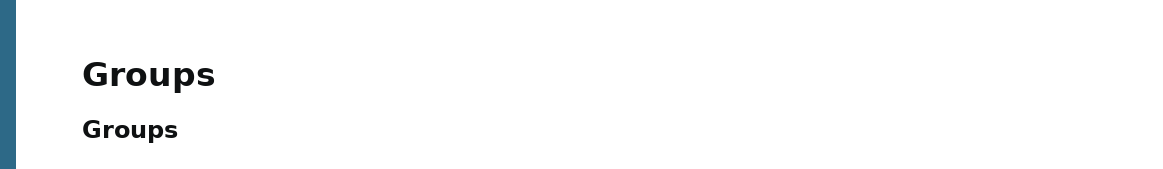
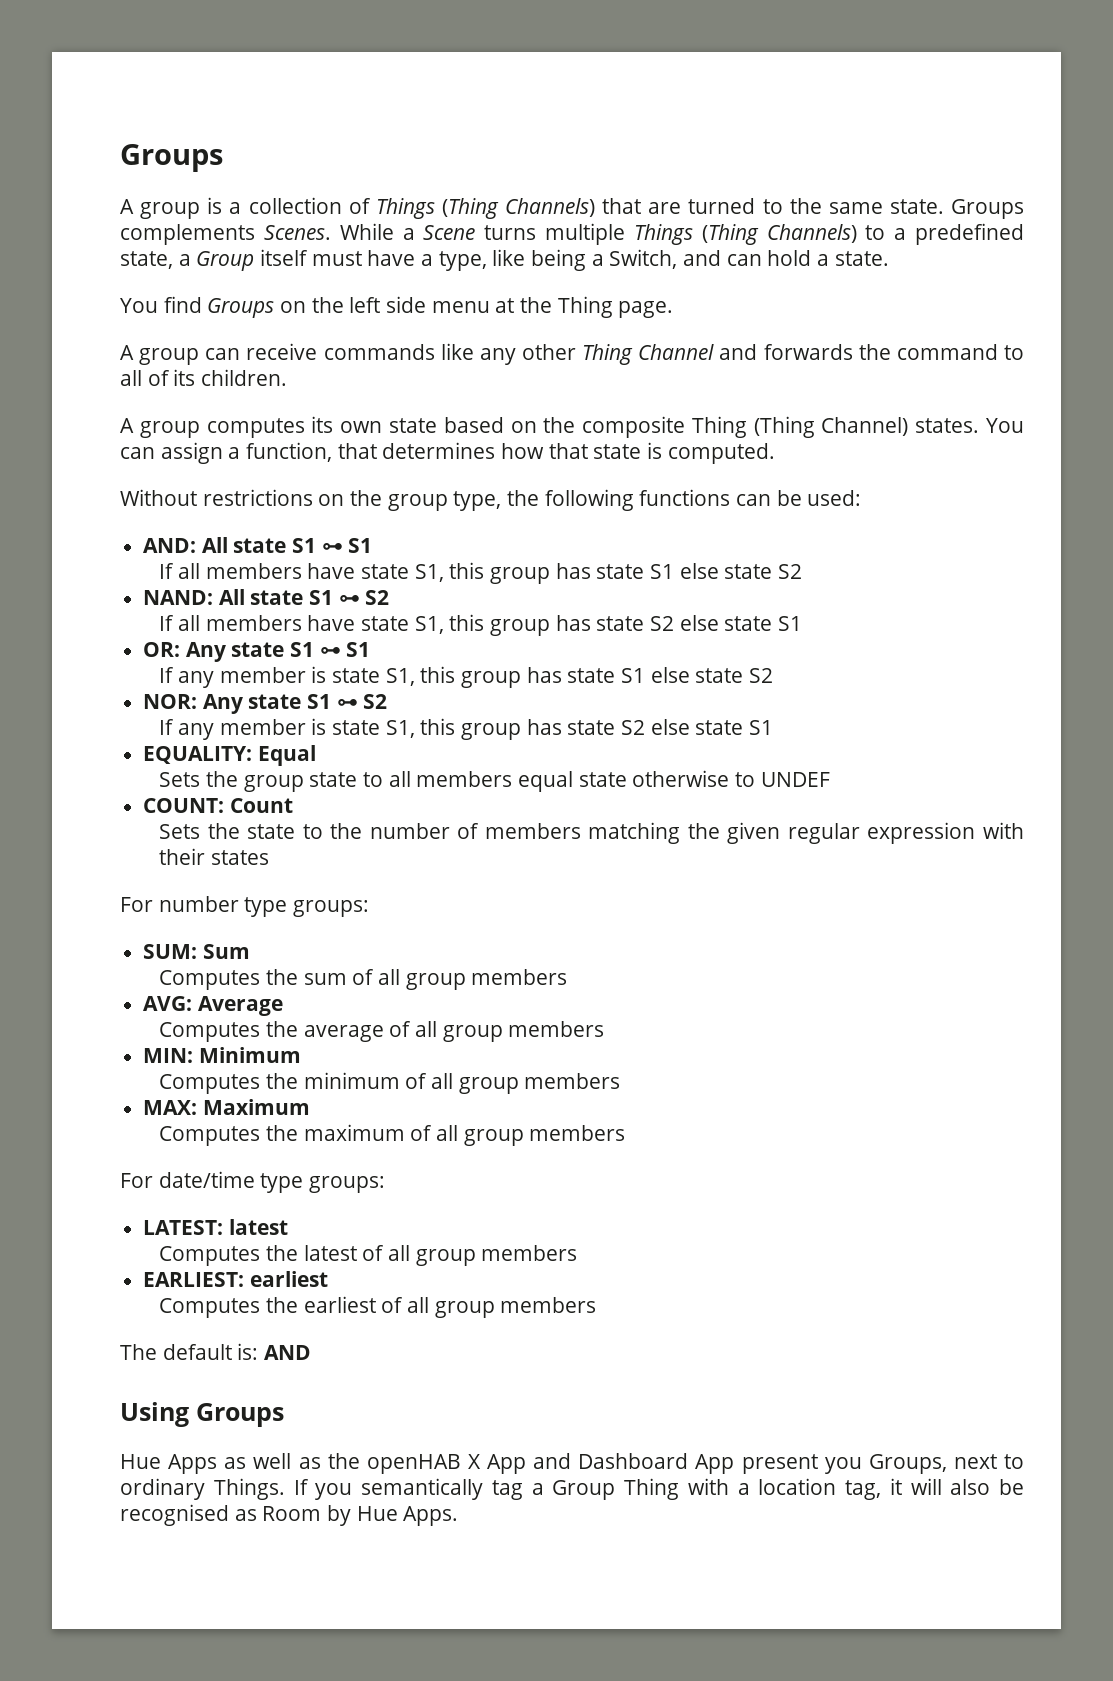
[82,62,216,93] [82,120,178,143] Groups // Groups -> [120,144,223,172] [120,197,1024,219] [120,223,1024,245] [120,249,889,271] [120,296,674,318] [120,343,1024,365] [120,369,288,386] [120,416,1025,438] [120,442,775,464] [120,489,862,511] [143,537,373,553] [159,562,802,584] [143,589,390,605] [159,614,802,636] [143,642,371,662] [159,666,773,688] [143,694,388,714] [159,718,773,740] [143,745,316,766] [159,770,830,792] [143,798,293,813] [159,822,1025,844] [159,848,269,865] [120,896,370,917] [143,944,250,959] [159,969,568,990] [143,996,283,1016] [159,1021,605,1042] [143,1047,301,1063] [159,1072,621,1094] [143,1099,310,1115] [159,1124,626,1146] [120,1171,386,1193] [143,1219,288,1235] [159,1245,578,1266] [143,1271,328,1287] [159,1296,597,1318] [120,1343,312,1360] [120,1402,284,1427] [120,1453,1024,1474] [120,1478,1024,1500] [120,1504,459,1526] Groups // A group is a collection of Things (Thing Channels) that are turned to the same state. Groups complements Scenes. While a Scene turns multiple Things (Thing Channels) to a predefined state, a Group itself must have a type, like being a Switch, and can hold a state. // You find Groups on the left side menu at the Thing page. // A group can receive commands like any other Thing Channel and forwards the command to all of its children. // A group computes its own state based on the composite Thing (Thing Channel) states. You can assign a function, that determines how that state is computed. // Without restrictions on the group type, the following functions can be used: // AND: All state S1 ⊶ S1 // If all members have state S1, this group has state S1 else state S2 // NAND: All state S1 ⊶ S2 // If all members have state S1, this group has state S2 else state S1 // OR: Any state S1 ⊶ S1 // If any member is state S1, this group has state S1 else state S2 // NOR: Any state S1 ⊶ S2 // If any member is state S1, this group has state S2 else state S1 // EQUALITY: Equal // Sets the group state to all members equal state otherwise to UNDEF // COUNT: Count // Sets the state to the number of members matching the given regular expression with their states // For number type groups: // SUM: Sum // Computes the sum of all group members // AVG: Average // Computes the average of all group members // MIN: Minimum // Computes the minimum of all group members // MAX: Maximum // Computes the maximum of all group members // For date/time type groups: // LATEST: latest // Computes the latest of all group members // EARLIEST: earliest // Computes the earliest of all group members // The default is: AND // Using Groups // Hue Apps as well as the openHAB X App and Dashboard App present you Groups, next to ordinary Things. If you semantically tag a Group Thing with a location tag, it will also be recognised as Room by Hue Apps.

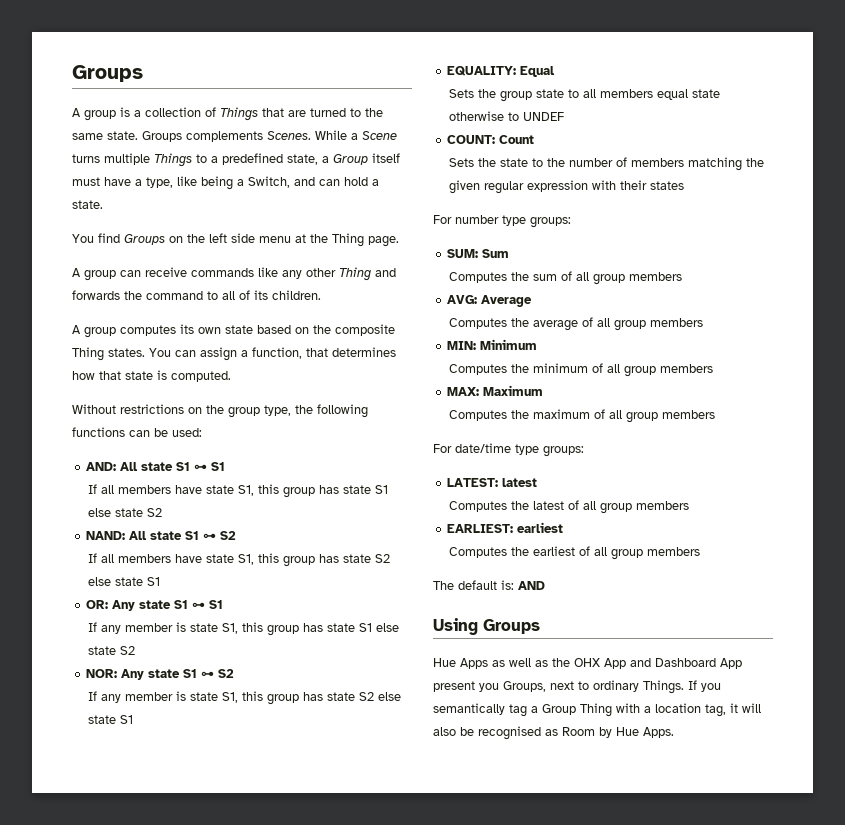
[441,198,595,219] (Thing Channels) -> (258, 114) none
[701,224,857,245] (Thing Channels) -> (192, 160) none
[638,344,715,360] Channel -> (371, 274) none
[753,416,909,438] (Thing Channel) -> (104, 354) none
[366,1454,481,1474] openHAB X -> [574,658,600,667] OHX

